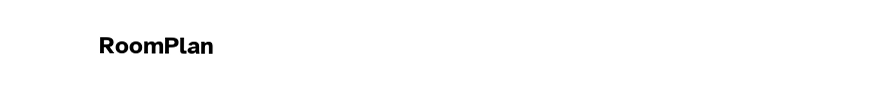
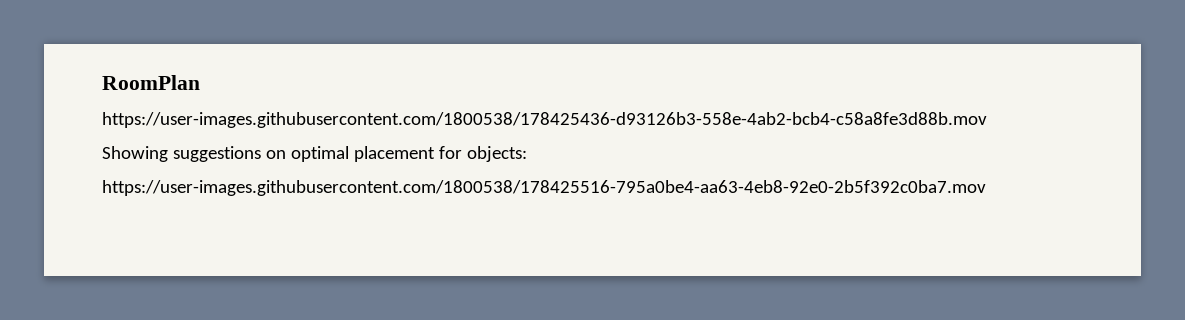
(215, 45) none -> [102,112,987,128] [102,146,527,162] [102,180,986,196] // https://user-images.githubusercontent.com/1800538/178425436-d93126b3-558e-4ab2-bcb4-c58a8fe3d88b.mov // Showing suggestions on optimal placement for objects: // https://user-images.githubusercontent.com/1800538/178425516-795a0be4-aa63-4eb8-92e0-2b5f392c0ba7.mov

